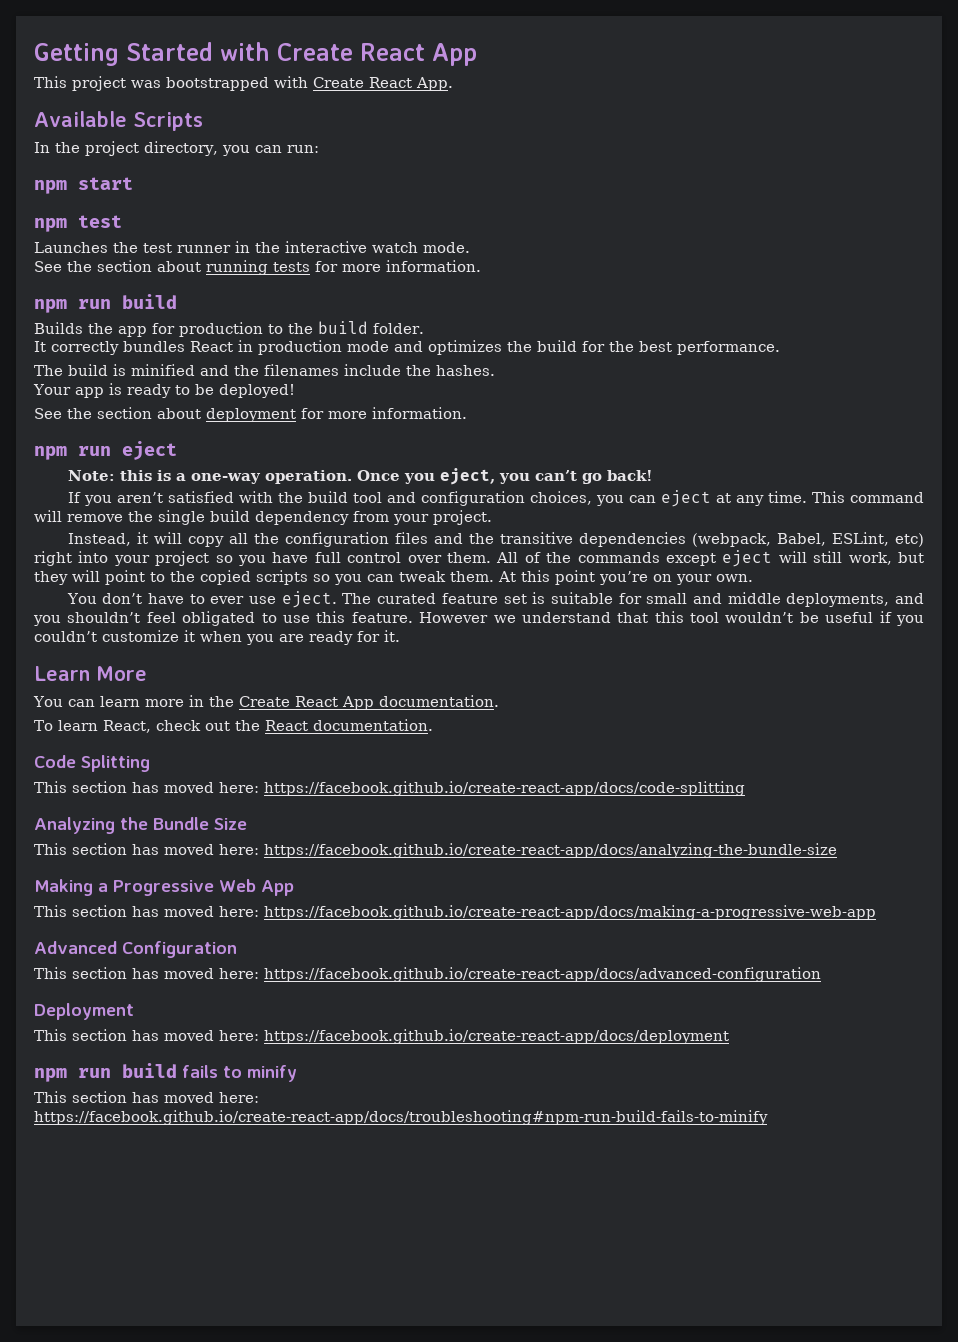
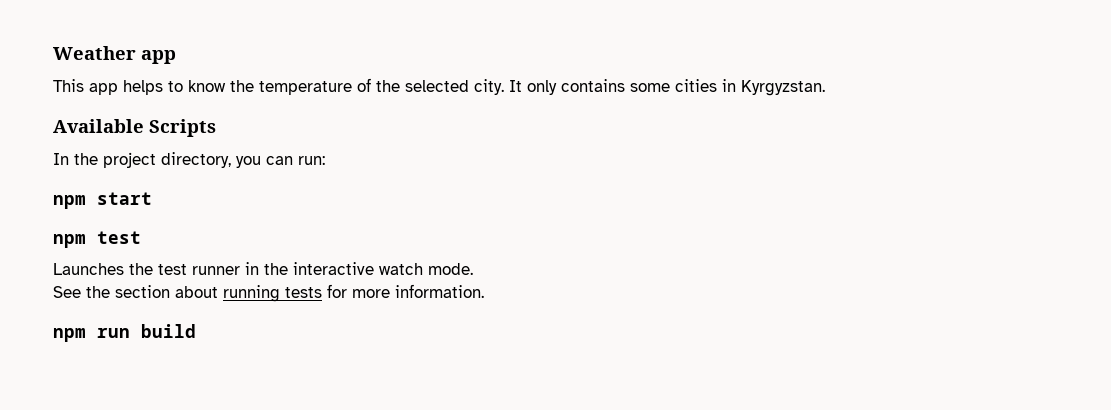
[34,42,477,66] [34,76,453,91] Getting Started with Create React App // This project was bootstrapped with Create React App. -> [53,46,176,64] [53,78,825,96] Weather app // This app helps to know the temperature of the selected city. It only contains some cities in Kyrgyzstan.
[34,321,424,337] [34,340,780,355] [34,364,495,376] [33,383,295,398] [34,407,467,422] [34,441,177,460] [67,468,653,485] [67,490,924,507] [34,510,492,525] [67,532,924,547] [34,550,924,567] [34,570,753,585] [66,591,925,608] [33,611,925,626] [34,630,400,645] [34,666,147,681] [33,695,499,710] [34,719,433,733] [34,755,150,772] [34,781,745,796] [34,817,247,834] [34,843,837,858] [34,879,294,896] [34,905,876,920] [34,941,237,958] [34,967,821,982] [34,1003,134,1020] [34,1029,729,1044] [34,1063,297,1082] [34,1091,259,1103] [34,1110,768,1125] // Builds the app for production to the build folder. // It correctly bundles React in production mode and optimizes the build for the best performance. // The build is minified and the filenames include the hashes. // Your app is ready to be deployed! // See the section about deployment for more information. // npm run eject // Note: this is a one-way operation. Once you eject, you can’t go back! // If you aren’t satisfied with the build tool and configuration choices, you can eject at any time. This command will remove the single build dependency from your project. // Instead, it will copy all the configuration files and the transitive dependencies (webpack, Babel, ESLint, etc) right into your project so you have full control over them. All of the commands except eject will still work, but they will point to the copied scripts so you can tweak them. At this point you’re on your own. // You don’t have to ever use eject. The curated feature set is suitable for small and middle deployments, and you shouldn’t feel obligated to use this feature. However we understand that this tool wouldn’t be useful if you couldn’t customize it when you are ready for it. // Learn More // You can learn more in the Create React App documentation. // To learn React, check out the React documentation. // Code Splitting // This section has moved here: https://facebook.github.io/create-react-app/docs/code-splitting // Analyzing the Bundle Size // This section has moved here: https://facebook.github.io/create-react-app/docs/analyzing-the-bundle-size // Making a Progressive Web App // This section has moved here: https://facebook.github.io/create-react-app/docs/making-a-progressive-web-app // Advanced Configuration // This section has moved here: https://facebook.github.io/create-react-app/docs/advanced-configuration // Deployment // This section has moved here: https://facebook.github.io/create-react-app/docs/deployment // npm run build fails to minify // This section has moved here: https://facebook.github.io/create-react-app/docs/troubleshooting#npm-run-build-fails-to-minify -> (196, 331) none

